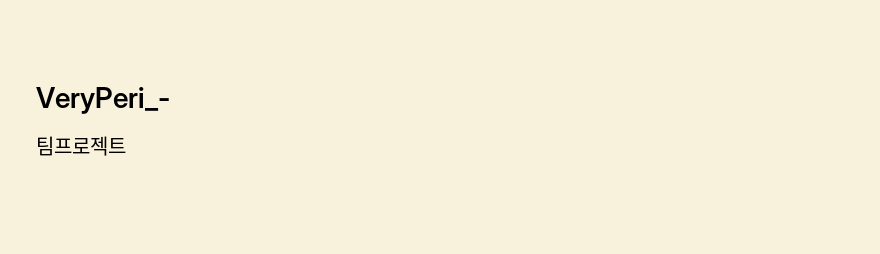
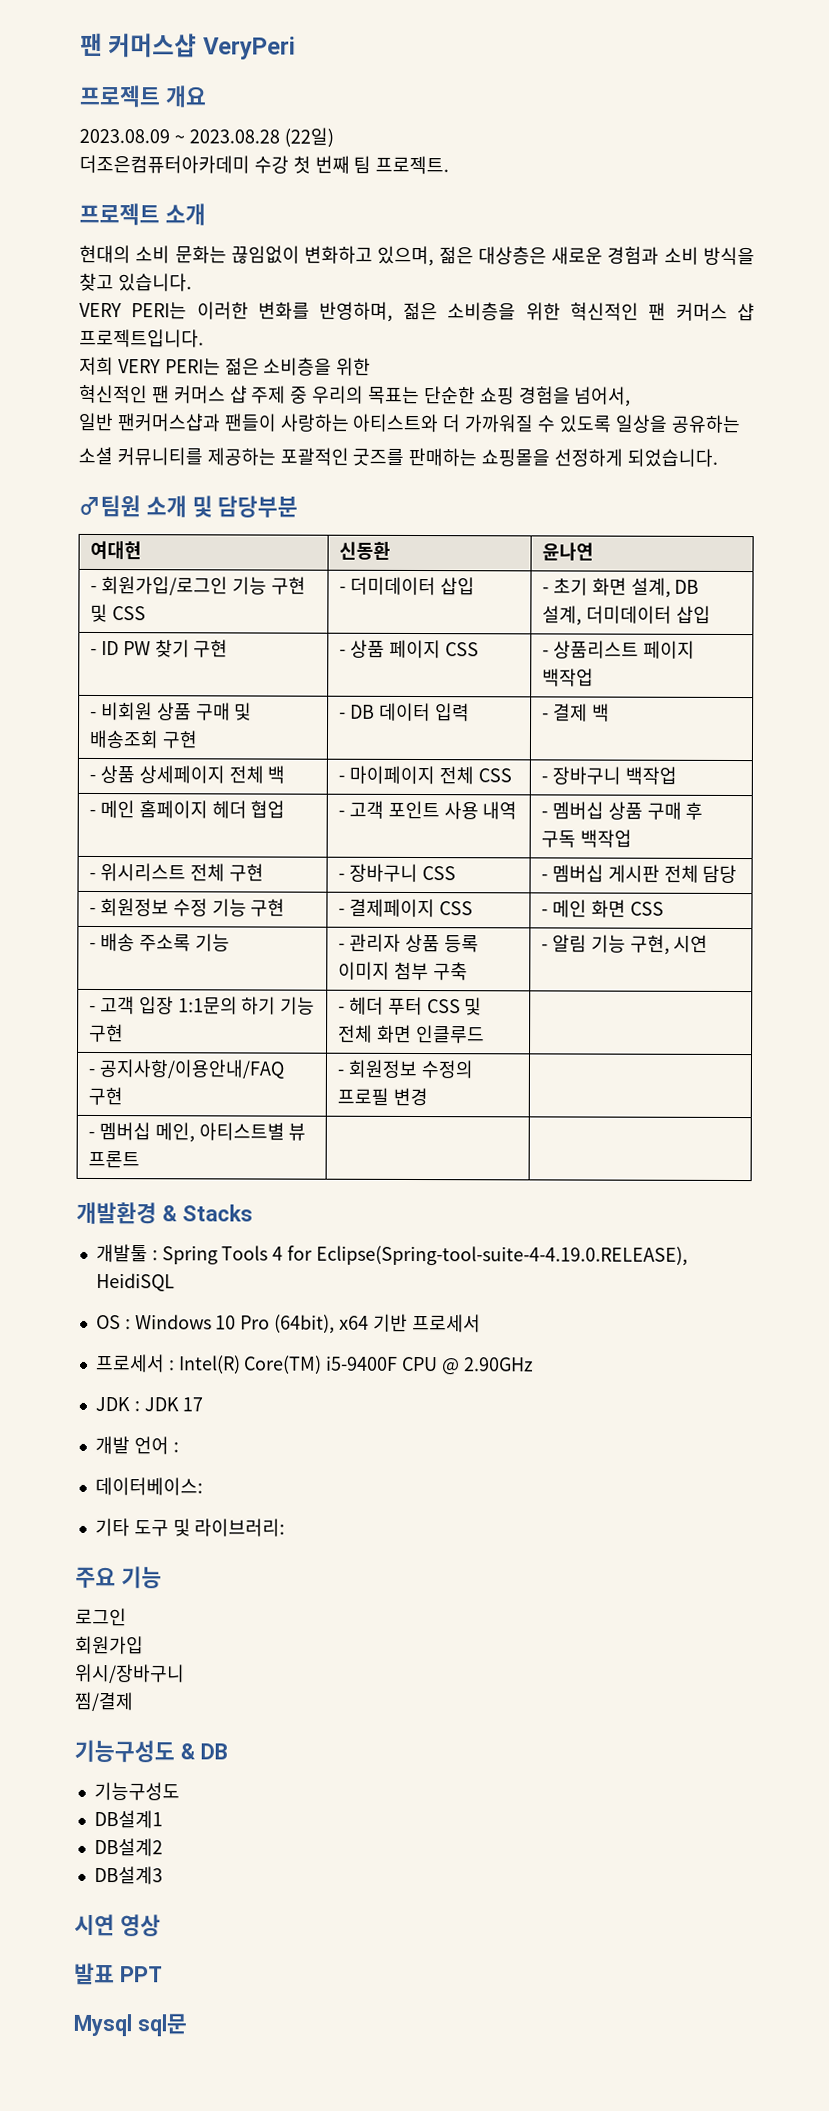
[36,87,170,114] [36,136,126,156] VeryPeri_- // 팀프로젝트 -> [80,32,296,60] [79,84,207,108] [79,127,334,148] [79,154,450,175] [79,202,206,226] [79,244,755,267] [79,272,192,292] [79,301,756,322] [79,328,204,348] [79,356,372,376] [79,384,632,407] [78,412,741,434] [78,446,718,467] [78,494,299,518] [89,540,142,560] [338,541,391,560] [541,542,594,561] [89,576,306,596] [89,603,146,623] [338,576,475,596] [541,577,700,598] [541,605,711,626] [89,639,229,658] [338,639,479,659] [541,640,695,659] [541,668,594,687] [89,702,253,721] [88,729,198,749] [338,702,470,722] [541,703,610,722] [88,765,286,784] [337,765,512,785] [540,766,677,785] [88,800,286,819] [337,800,518,820] [540,801,704,820] [540,829,632,848] [88,863,264,882] [337,863,456,883] [540,864,738,884] [88,898,286,917] [337,898,473,918] [540,899,664,918] [88,933,230,952] [337,933,479,953] [337,961,468,981] [540,934,709,955] [88,996,316,1015] [88,1023,124,1043] [337,996,483,1016] [337,1024,485,1044] [87,1059,284,1079] [87,1086,123,1106] [336,1059,473,1079] [336,1087,428,1107] [87,1122,307,1143] [87,1150,140,1169] [76,1201,253,1225] [95,1243,688,1266] [95,1272,175,1292] [95,1313,481,1334] [95,1353,534,1376] [94,1396,204,1412] [94,1435,179,1455] [94,1476,203,1496] [94,1517,286,1537] [75,1566,162,1589] [75,1607,127,1627] [75,1635,144,1655] [75,1663,185,1684] [74,1691,133,1712] [74,1739,228,1763] [93,1781,180,1801] [93,1809,163,1829] [93,1837,163,1857] [93,1865,163,1885] [74,1913,161,1937] [74,1962,163,1986] [73,2013,187,2037] 팬 커머스샵 VeryPeri // 프로젝트 개요 // 2023.08.09 ~ 2023.08.28 (22일) // 더조은컴퓨터아카데미 수강 첫 번째 팀 프로젝트. // 프로젝트 소개 // 현대의 소비 문화는 끊임없이 변화하고 있으며, 젊은 대상층은 새로운 경험과 소비 방식을 찾고 있습니다. // VERY PERI는 이러한 변화를 반영하며, 젊은 소비층을 위한 혁신적인 팬 커머스 샵 프로젝트입니다. // 저희 VERY PERI는 젊은 소비층을 위한 // 혁신적인 팬 커머스 샵 주제 중 우리의 목표는 단순한 쇼핑 경험을 넘어서, // 일반 팬커머스샵과 팬들이 사랑하는 아티스트와 더 가까워질 수 있도록 일상을 공유하는 // 소셜 커뮤니티를 제공하는 포괄적인 굿즈를 판매하는 쇼핑몰을 선정하게 되었습니다. // ♂팀원 소개 및 담당부분 // 여대현 | 신동환 | 윤나연 // - 회원가입/로그인 기능 구현 및 CSS | - 더미데이터 삽입 | - 초기 화면 설계, DB 설계, 더미데이터 삽입 // - ID PW 찾기 구현 | - 상품 페이지 CSS | - 상품리스트 페이지 백작업 // - 비회원 상품 구매 및 배송조회 구현 | - DB 데이터 입력 | - 결제 백 // - 상품 상세페이지 전체 백 | - 마이페이지 전체 CSS | - 장바구니 백작업 // - 메인 홈페이지 헤더 협업 | - 고객 포인트 사용 내역 | - 멤버십 상품 구매 후 구독 백작업 // - 위시리스트 전체 구현 | - 장바구니 CSS | - 멤버십 게시판 전체 담당 // - 회원정보 수정 기능 구현 | - 결제페이지 CSS | - 메인 화면 CSS // - 배송 주소록 기능 | - 관리자 상품 등록 이미지 첨부 구축 | - 알림 기능 구현, 시연 // - 고객 입장 1:1문의 하기 기능 구현 | - 헤더 푸터 CSS 및 전체 화면 인클루드 | // - 공지사항/이용안내/FAQ 구현 | - 회원정보 수정의 프로필 변경 | // - 멤버십 메인, 아티스트별 뷰 프론트 | | // 개발환경 & Stacks // 개발툴 : Spring Tools 4 for Eclipse(Spring-tool-suite-4-4.19.0.RELEASE), HeidiSQL // OS : Windows 10 Pro (64bit), x64 기반 프로세서 // 프로세서 : Intel(R) Core(TM) i5-9400F CPU @ 2.90GHz // JDK : JDK 17 // 개발 언어 : // 데이터베이스: // 기타 도구 및 라이브러리: // 주요 기능 // 로그인 // 회원가입 // 위시/장바구니 // 찜/결제 // 기능구성도 & DB // 기능구성도 // DB설계1 // DB설계2 // DB설계3 // 시연 영상 // 발표 PPT // Mysql sql문

